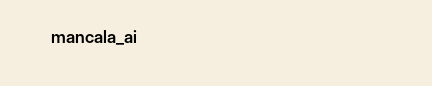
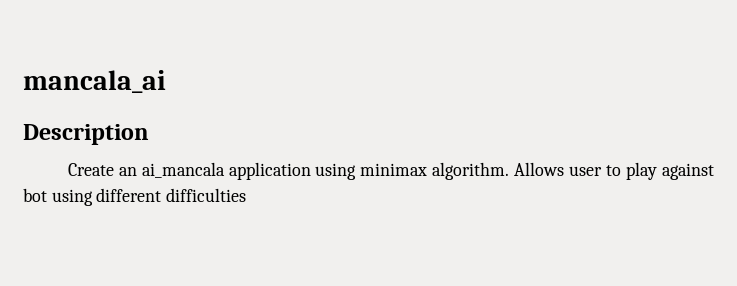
(137, 37) none -> [23,124,149,145] [67,162,714,180] [23,188,247,206] // Description // Create an ai_mancala application using minimax algorithm. Allows user to play against bot using different difficulties

